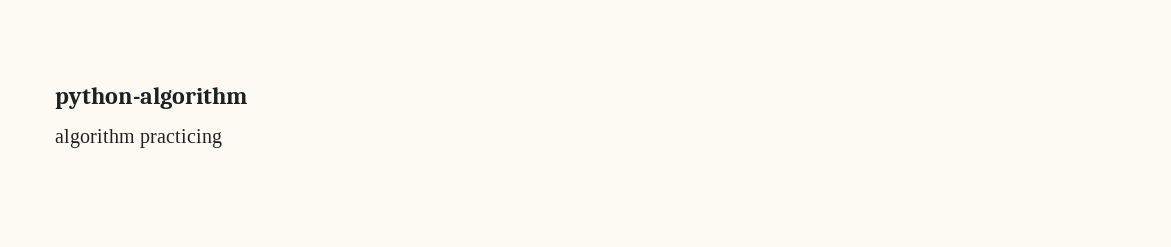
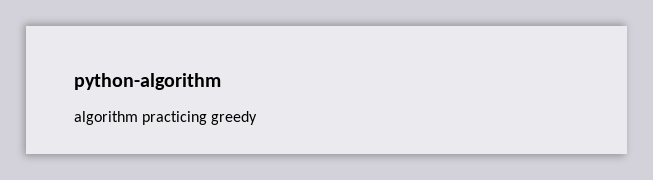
(223, 138) none -> [211,111,258,125] greedy

